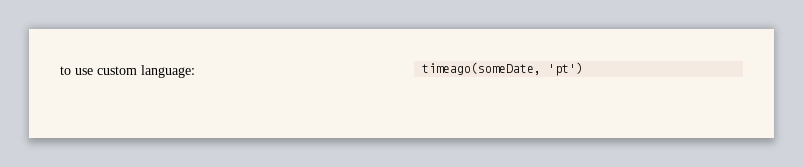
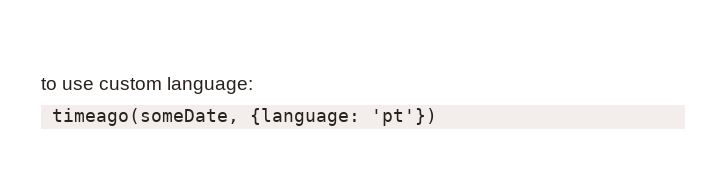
[548,62,584,76] 'pt') -> [250,108,438,126] {language: 'pt'})

